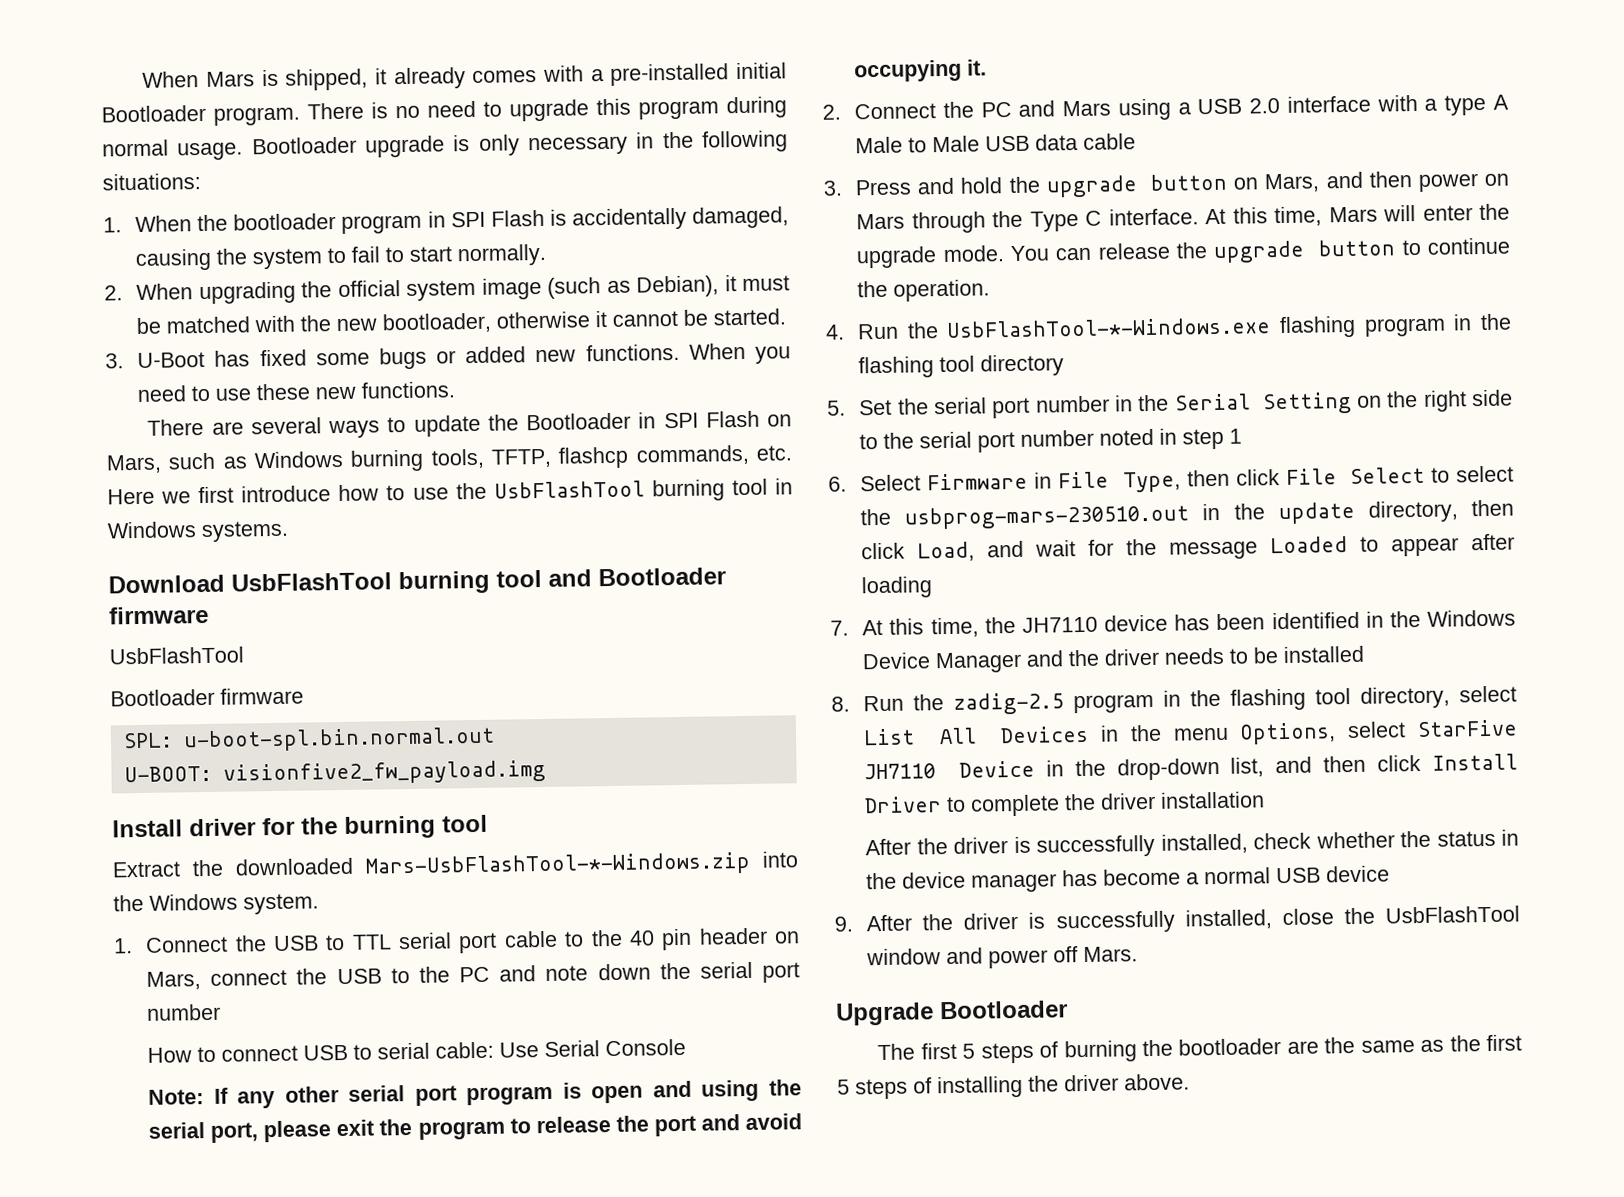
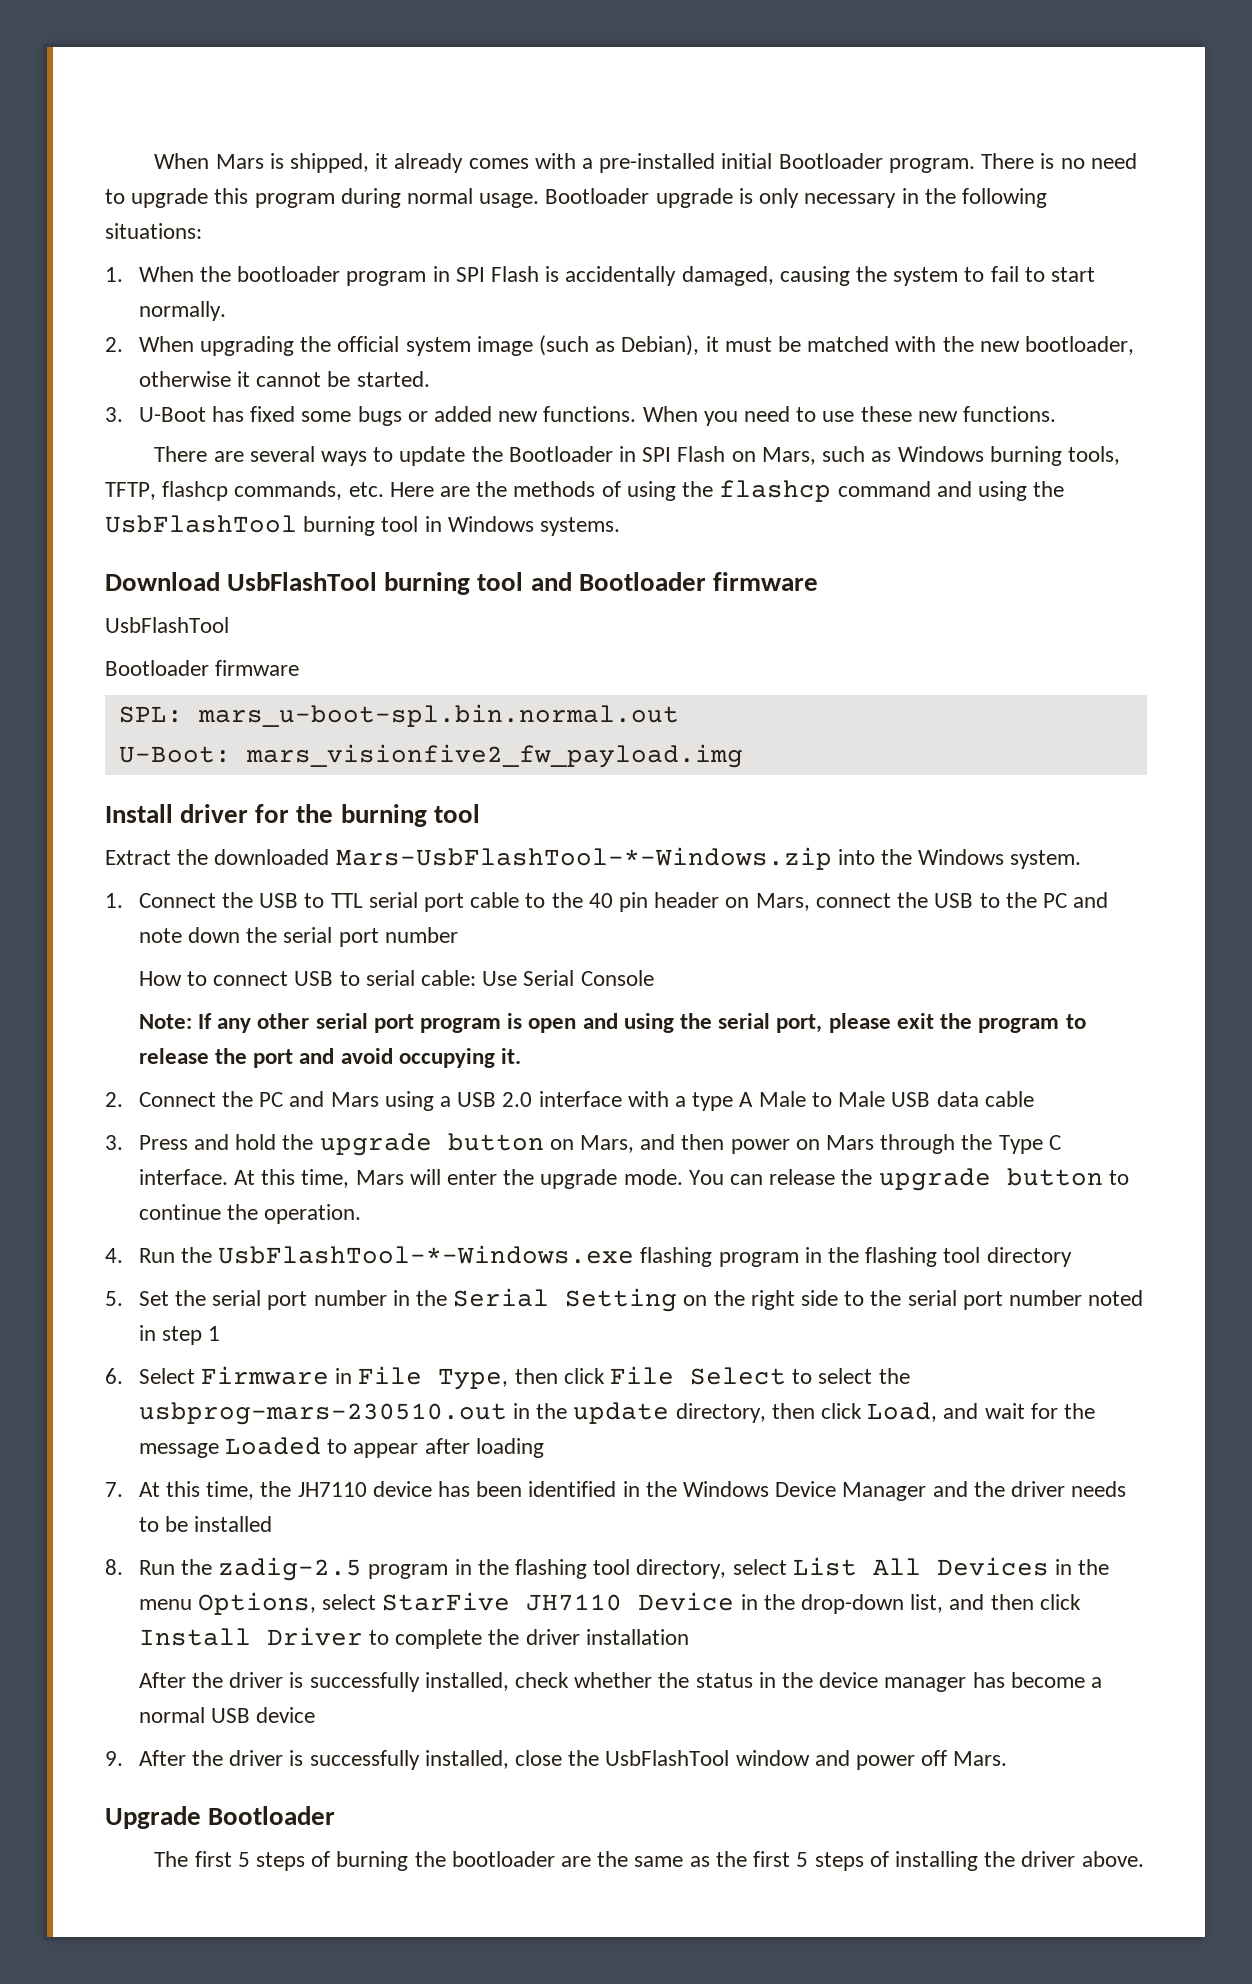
[161,484,449,504] we first introduce how to use -> [440,480,1027,502] are the methods of using the flashcp command and using
[182,726,495,753] [123,759,546,786] u-boot-spl.bin.normal.out // U-BOOT: visionfive2_fw_payload.img -> [197,704,679,727] [118,744,743,768] mars_u-boot-spl.bin.normal.out // U-Boot: mars_visionfive2_fw_payload.img

